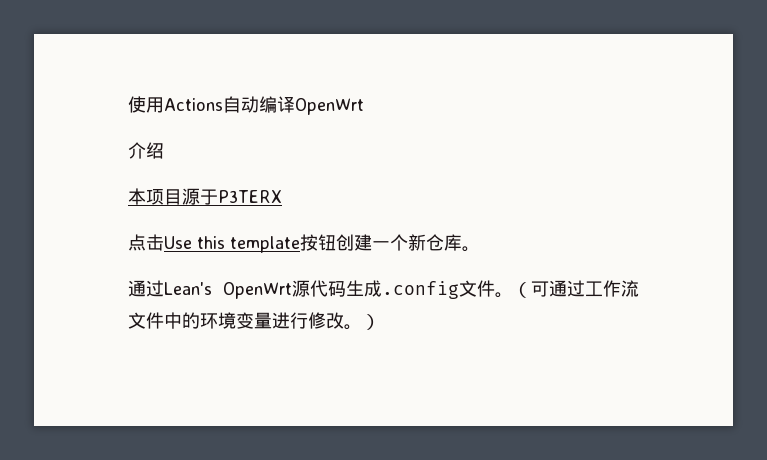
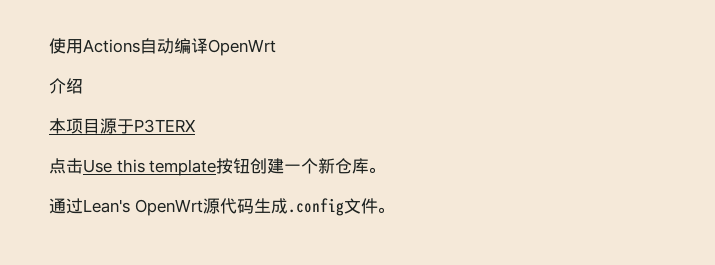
[513,280,639,298] [128,312,380,330] （可通过工作流文件中的环境变量进行修改。） -> (394, 210) none

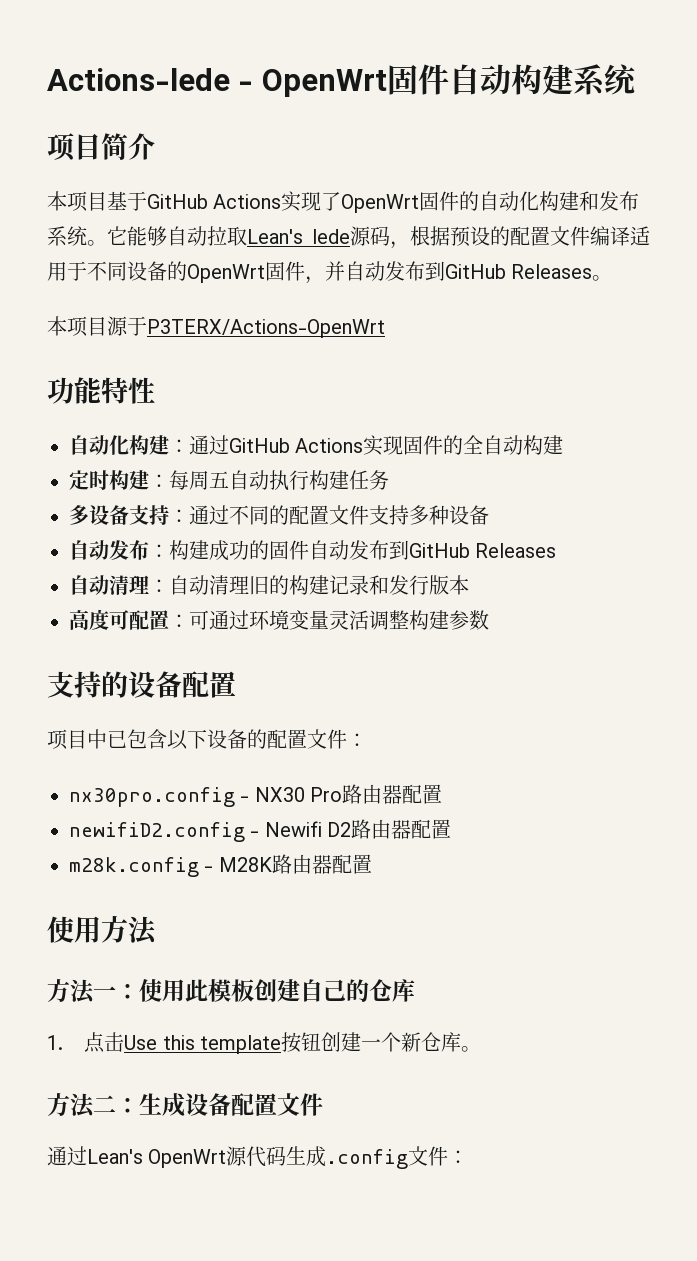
[49,38,276,56] [49,78,83,94] [49,118,196,134] 使用Actions自动编译OpenWrt // 介绍 // 本项目源于P3TERX // -> [47,64,637,97] [47,133,155,161] [47,191,640,213] [47,226,650,249] [47,261,613,284] [47,316,385,338] [47,377,155,404] [69,435,564,456] [69,470,389,491] [69,505,489,525] [69,540,557,561] [69,575,469,595] [69,609,489,630] [47,671,236,698] [47,729,367,750] [69,784,443,807] [69,819,452,842] [69,854,372,877] [47,915,158,945] [47,979,415,1004] [47,1035,63,1050] Actions-lede - OpenWrt固件自动构建系统 // 项目简介 // 本项目基于GitHub Actions实现了OpenWrt固件的自动化构建和发布系统。它能够自动拉取Lean's lede源码，根据预设的配置文件编译适用于不同设备的OpenWrt固件，并自动发布到GitHub Releases。 // 本项目源于P3TERX/Actions-OpenWrt // 功能特性 // 自动化构建：通过GitHub Actions实现固件的全自动构建 // 定时构建：每周五自动执行构建任务 // 多设备支持：通过不同的配置文件支持多种设备 // 自动发布：构建成功的固件自动发布到GitHub Releases // 自动清理：自动清理旧的构建记录和发行版本 // 高度可配置：可通过环境变量灵活调整构建参数 // 支持的设备配置 // 项目中已包含以下设备的配置文件： // nx30pro.config - NX30 Pro路由器配置 // newifiD2.config - Newifi D2路由器配置 // m28k.config - M28K路由器配置 // 使用方法 // 方法一：使用此模板创建自己的仓库 // 1.
(386, 170) none -> [47,1093,323,1118] // 方法二：生成设备配置文件
[377,207,394,213] 。 -> [448,1150,469,1164] ：

